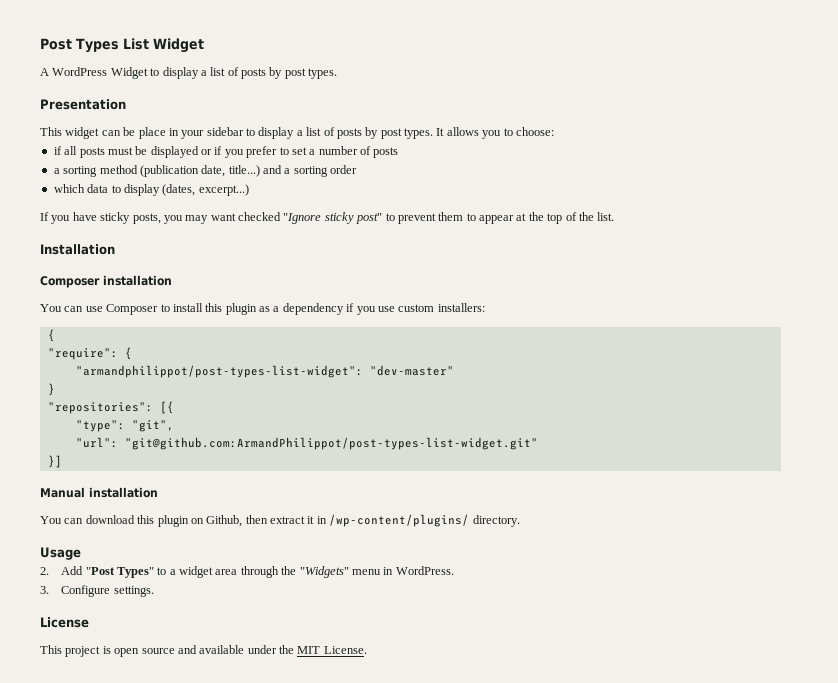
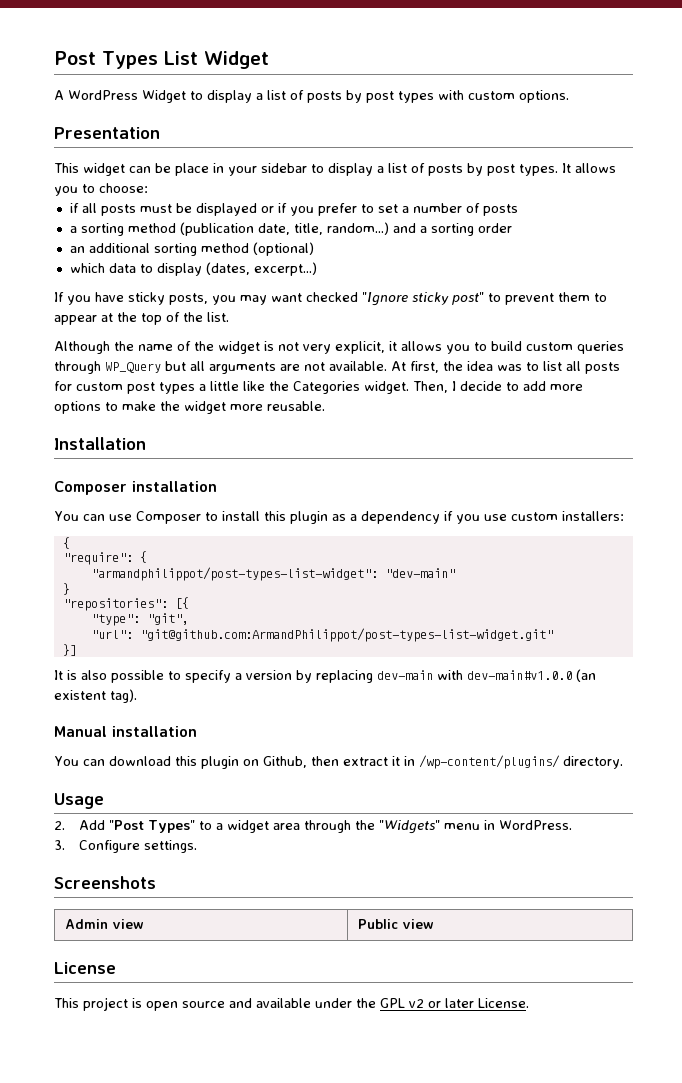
[308,68,338,79] types. -> [398,90,569,103] types with custom options.
[228,165,260,177] title...) -> [293,222,389,235] title, random...)
(358, 169) none -> [69,242,314,256] // an additional sorting method (optional)
(615, 216) none -> [54,341,624,354] [54,361,620,374] [54,381,583,394] [54,401,325,414] // Although the name of the widget is not very explicit, it allows you to build custom queries through WP_Query but all arguments are not available. At first, the idea was to list all posts for custom post types a little like the Categories widget. Then, I decide to add more options to make the widget more reusable.
[369,365,454,376] "dev-master" -> [384,568,455,578] "dev-main"
(62, 461) none -> [54,669,596,683] [54,689,137,703] // It is also possible to specify a version by replacing dev-main with dev-main#v1.0.0 (an existent tag).
(154, 591) none -> [54,876,156,889] [64,919,144,929] [357,919,434,929] // Screenshots // Admin view | Public view
[297,646,321,654] MIT -> [380,998,474,1008] GPL v2 or later

